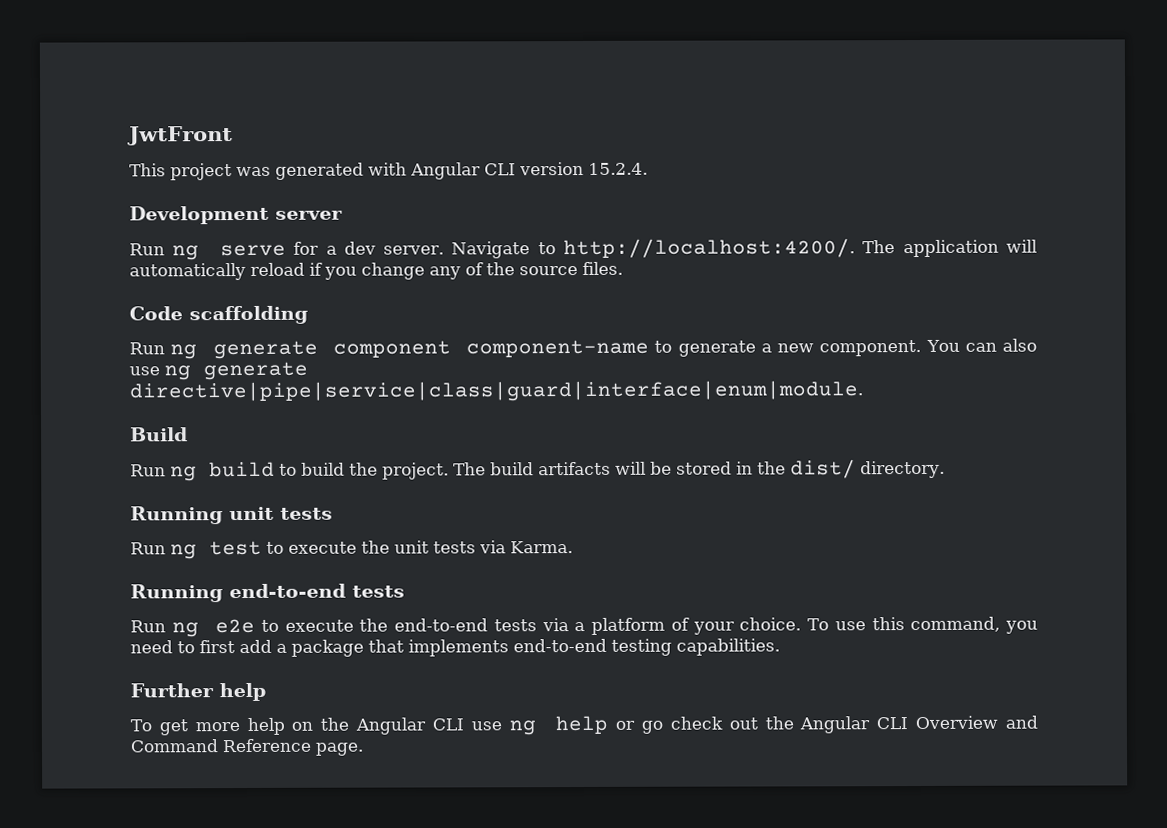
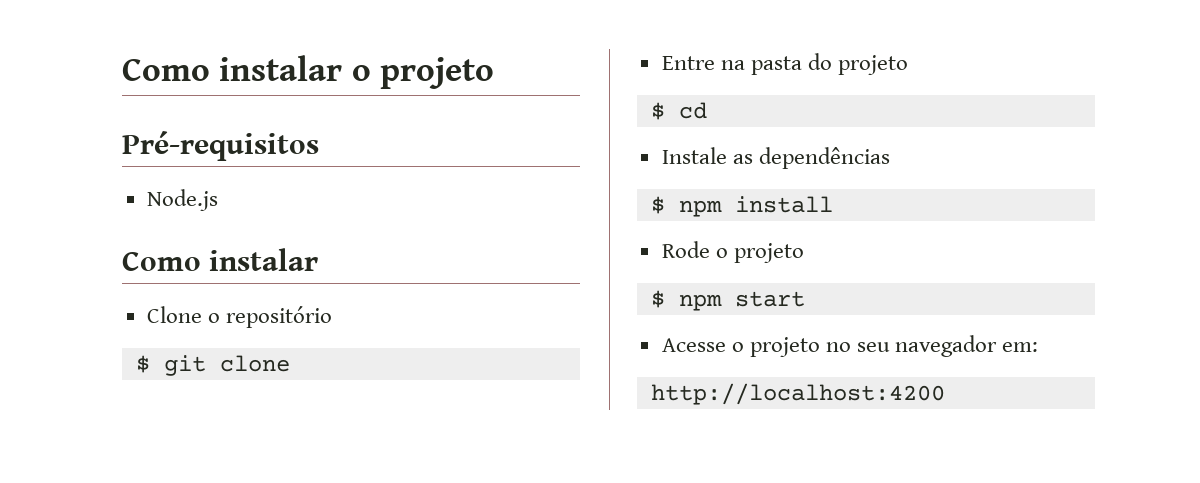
[127,126,233,146] [129,161,648,181] [129,205,343,225] [129,238,1037,261] [129,261,623,281] [129,305,308,325] [129,338,1038,360] [129,361,308,381] [129,380,863,403] [130,427,188,442] [130,459,945,482] [130,506,333,525] [130,540,573,560] [130,583,405,603] [130,616,1038,638] [130,638,780,657] [130,682,266,702] [130,715,1039,736] [130,738,364,756] JwtFront // This project was generated with Angular CLI version 15.2.4. // Development server // Run ng serve for a dev server. Navigate to http://localhost:4200/. The application will automatically reload if you change any of the source files. // Code scaffolding // Run ng generate component component-name to generate a new component. You can also use ng generate directive|pipe|service|class|guard|interface|enum|module. // Build // Run ng build to build the project. The build artifacts will be stored in the dist/ directory. // Running unit tests // Run ng test to execute the unit tests via Karma. // Running end-to-end tests // Run ng e2e to execute the end-to-end tests via a platform of your choice. To use this command, you need to first add a package that implements end-to-end testing capabilities. // Further help // To get more help on the Angular CLI use ng help or go check out the Angular CLI Overview and Command Reference page. -> [122,55,495,89] [122,131,319,161] [146,189,218,211] [122,248,319,271] [146,306,332,328] [135,355,290,376] [661,53,909,75] [650,102,707,120] [661,147,890,169] [650,196,833,217] [661,241,804,263] [650,290,805,311] [661,335,1039,357] [650,383,945,405] Como instalar o projeto // Pré-requisitos // Node.js // Como instalar // Clone o repositório // $ git clone // Entre na pasta do projeto // $ cd // Instale as dependências // $ npm install // Rode o projeto // $ npm start // Acesse o projeto no seu navegador em: // http://localhost:4200

